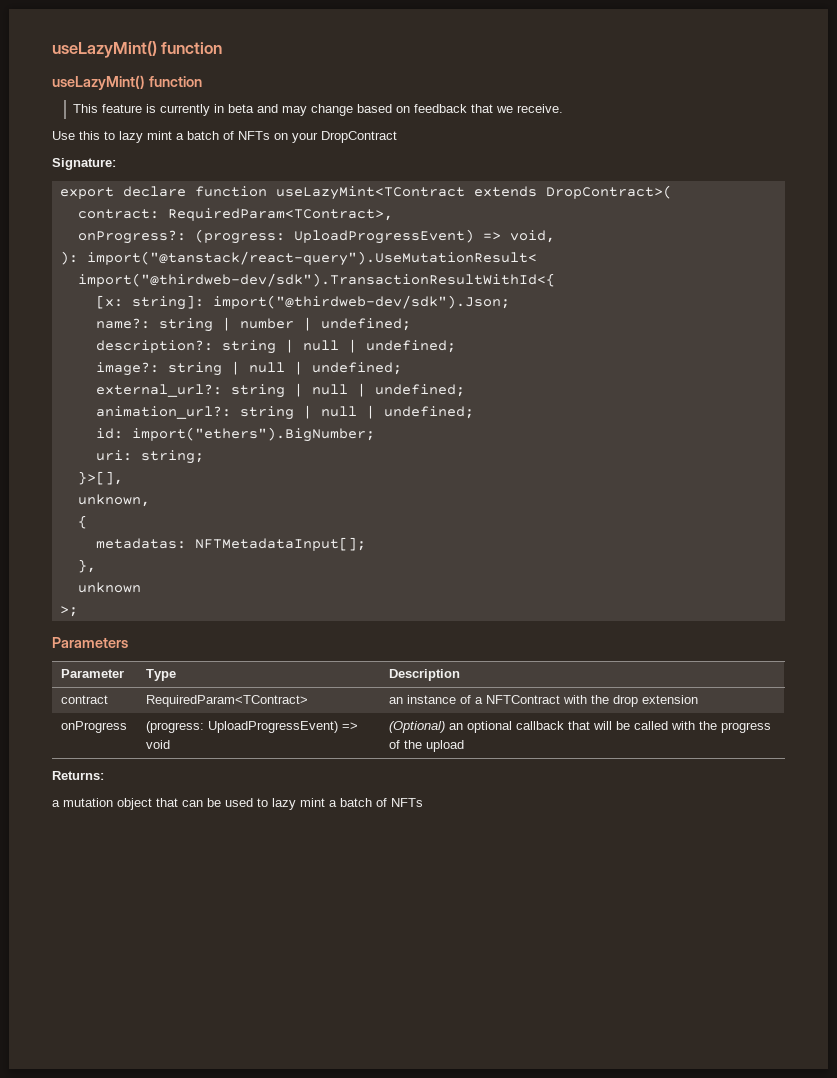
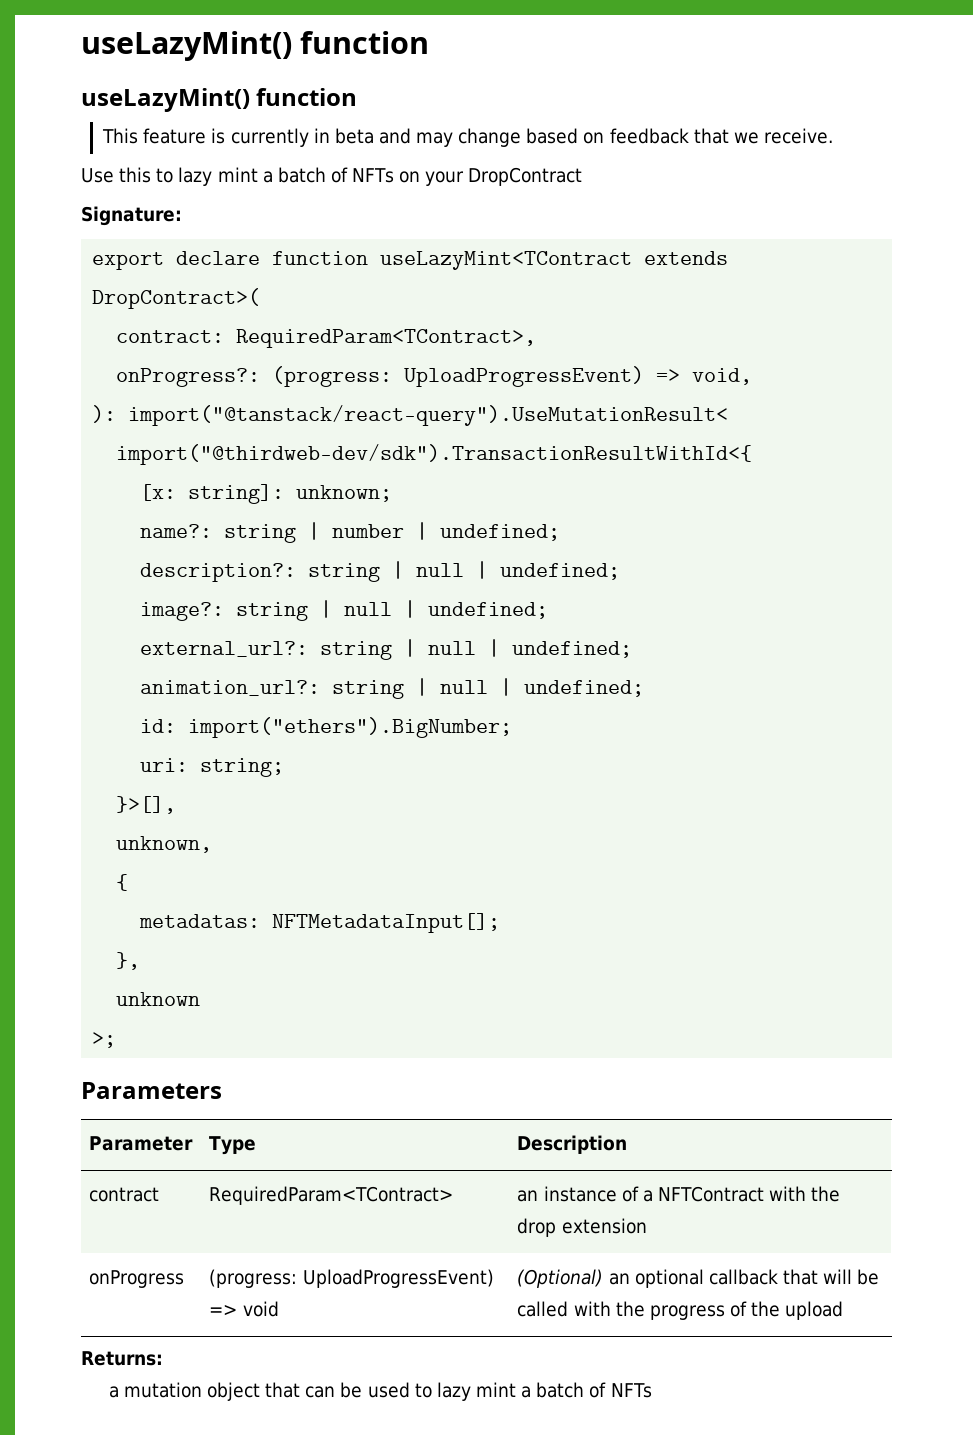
[212,295,510,309] import("@thirdweb-dev/sdk").Json; -> [296,485,393,502] unknown;

